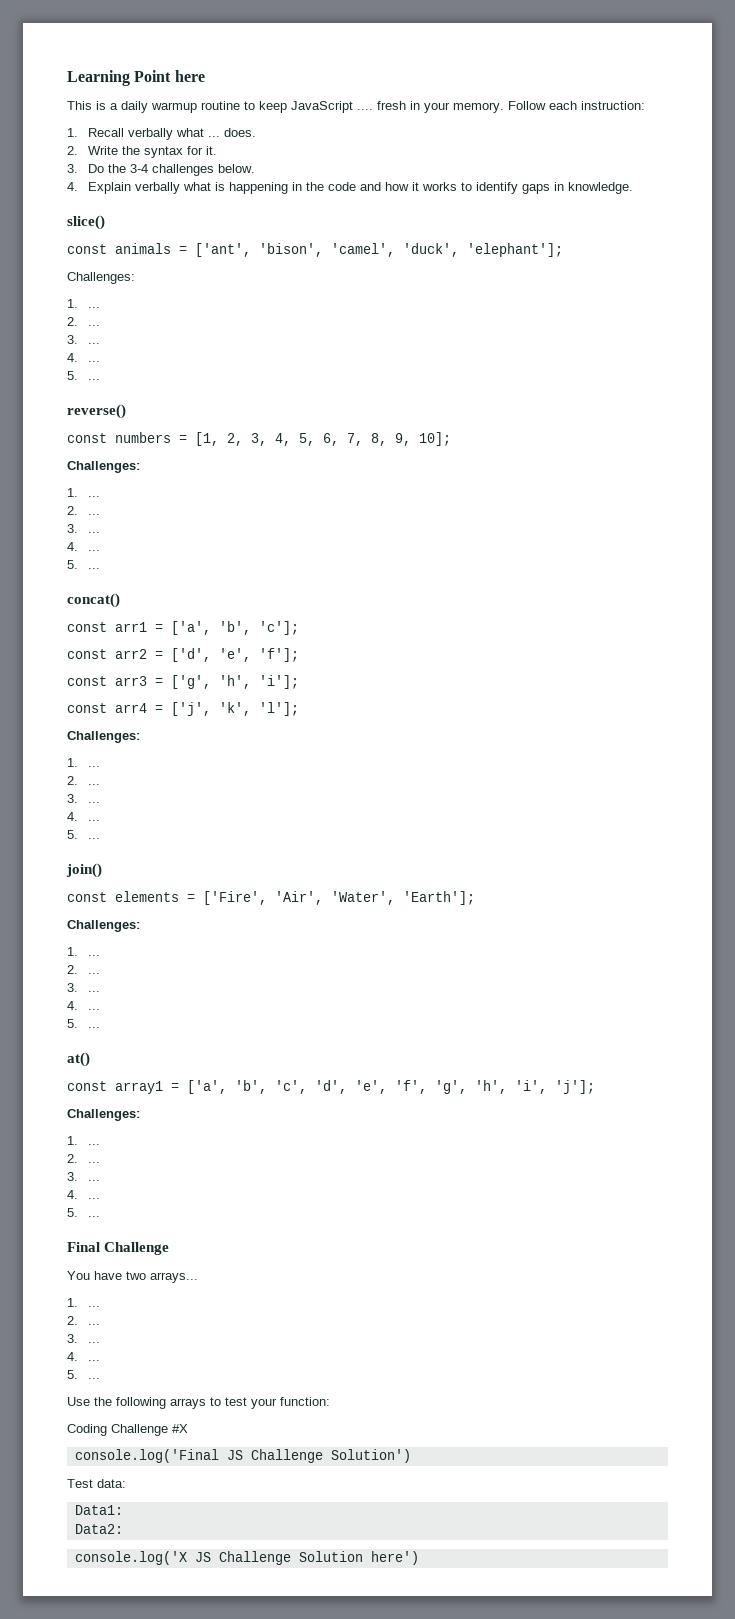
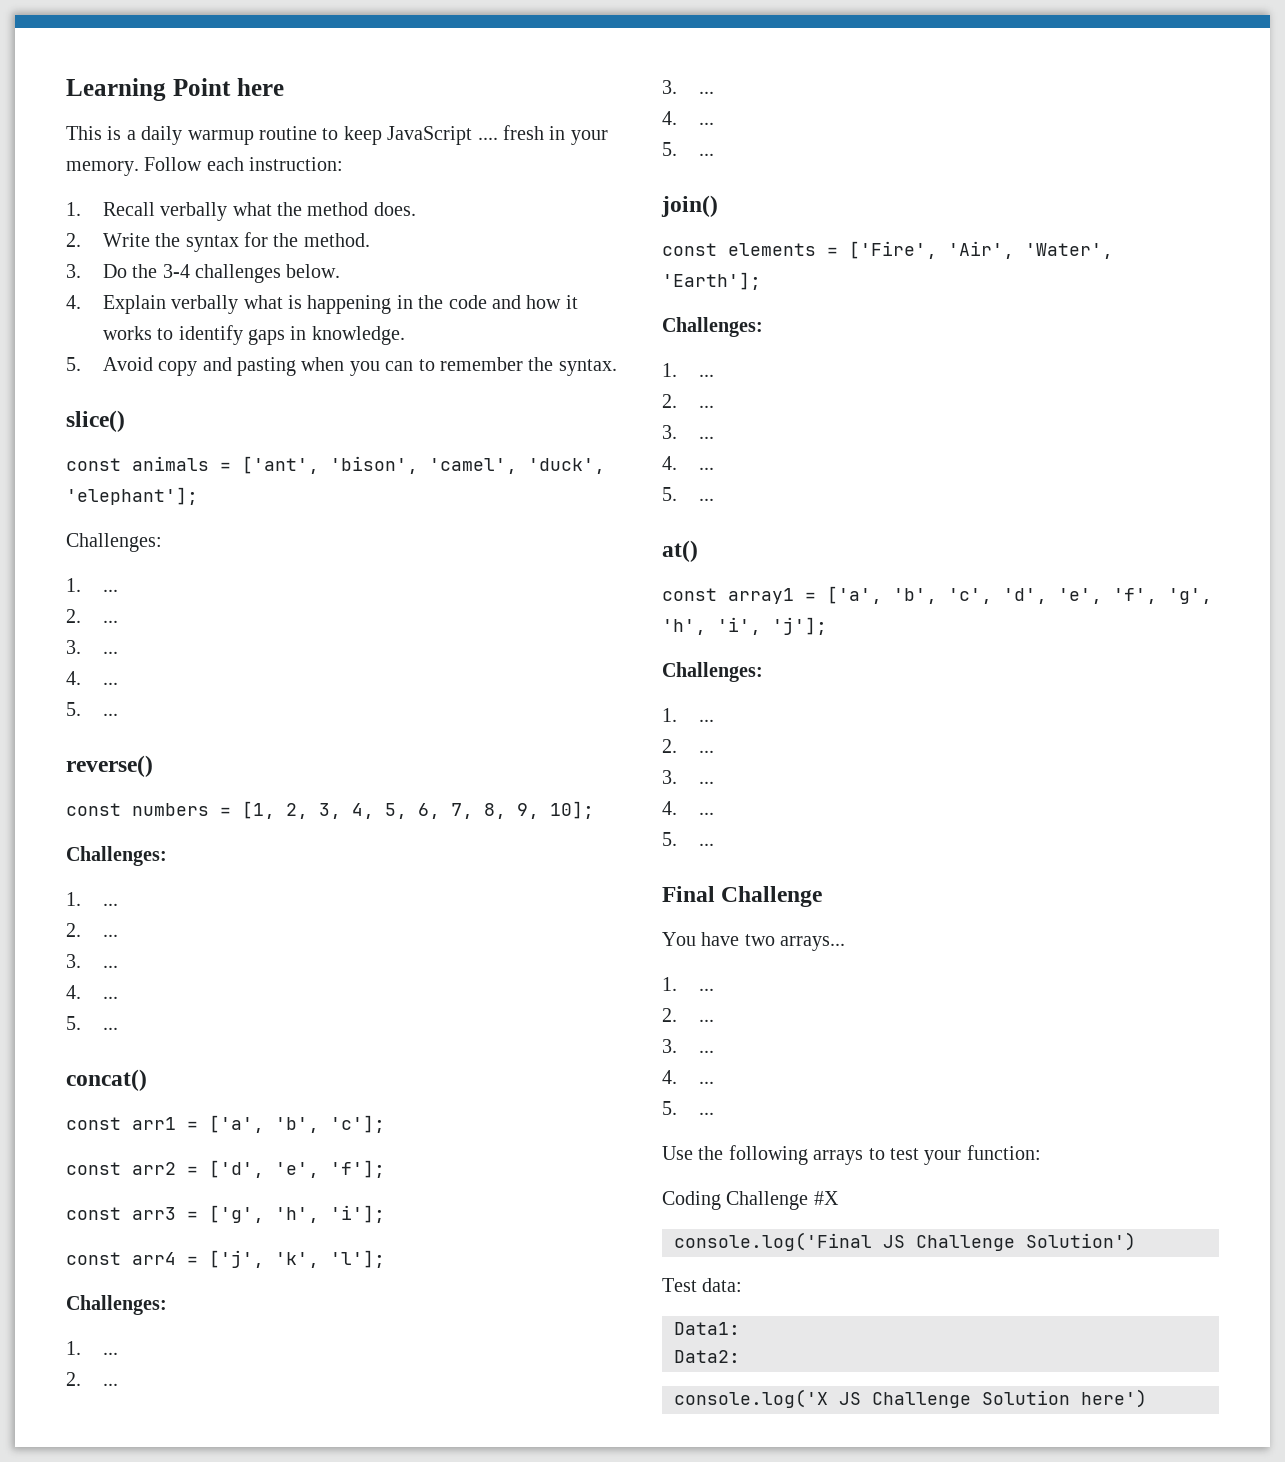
[208,136,221,137] ... -> [276,202,369,216] the method
[206,146,218,155] it. -> [273,233,370,247] the method.
(634, 188) none -> [66,357,617,376] // 5. Avoid copy and pasting when you can to remember the syntax.

